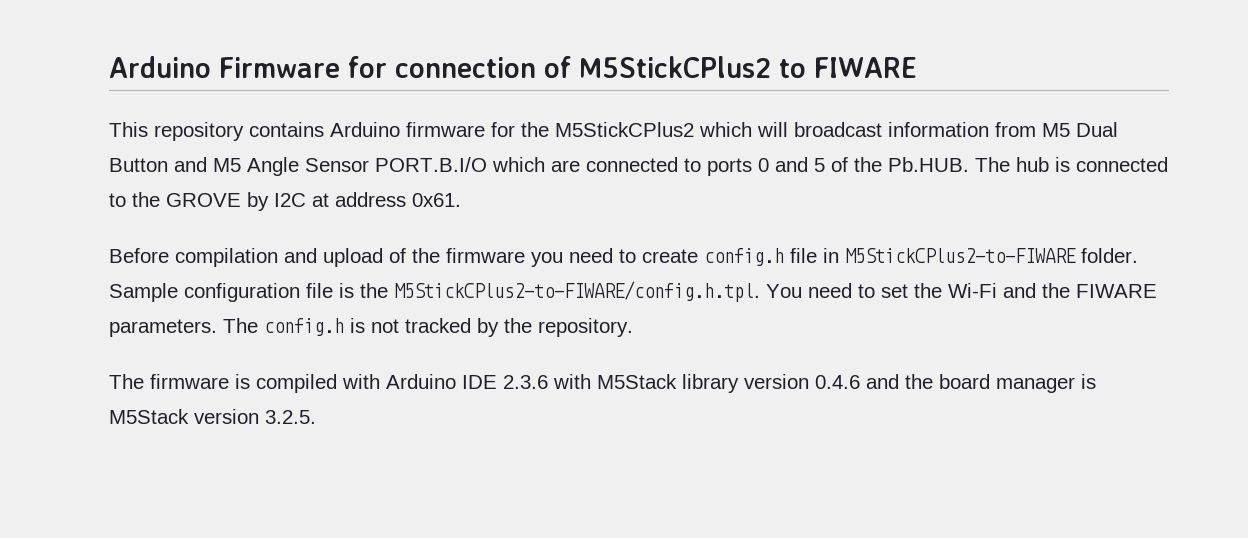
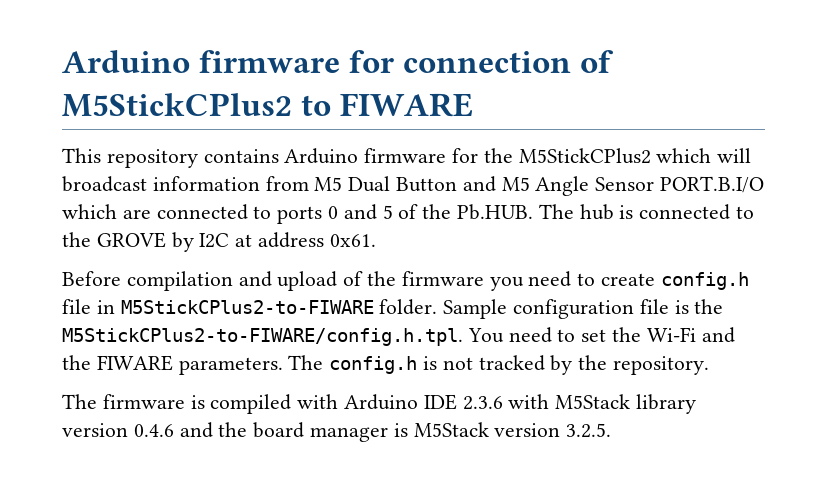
[109,56,340,78] Arduino Firmware -> [62,50,341,73] Arduino firmware

